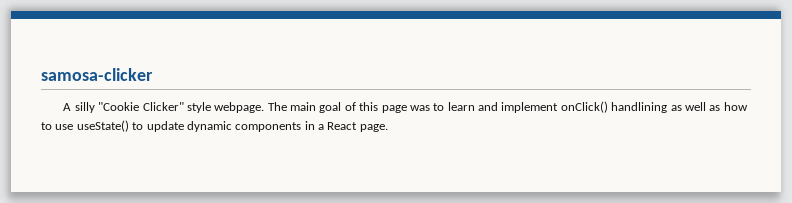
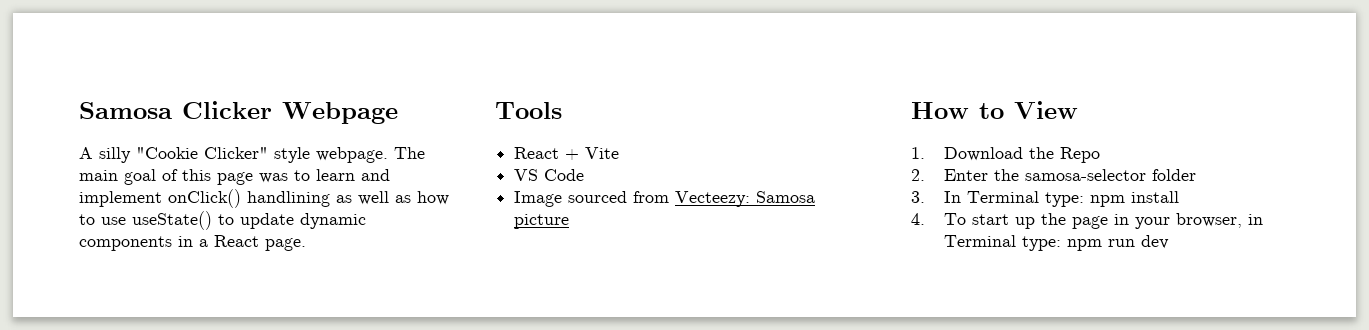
[41,68,153,81] samosa-clicker -> [79,101,398,124] Samosa Clicker Webpage
(388, 128) none -> [495,102,562,119] [514,147,620,160] [514,169,585,181] [514,191,816,207] [514,214,570,229] [911,101,1078,119] [911,147,1100,163] [911,169,1196,181] [911,191,1179,207] [911,213,1263,229] [943,235,1169,251] // Tools // React + Vite // VS Code // Image sourced from Vecteezy: Samosa picture // How to View // 1. Download the Repo // 2. Enter the samosa-selector folder // 3. In Terminal type: npm install // 4. To start up the page in your browser, in Terminal type: npm run dev

